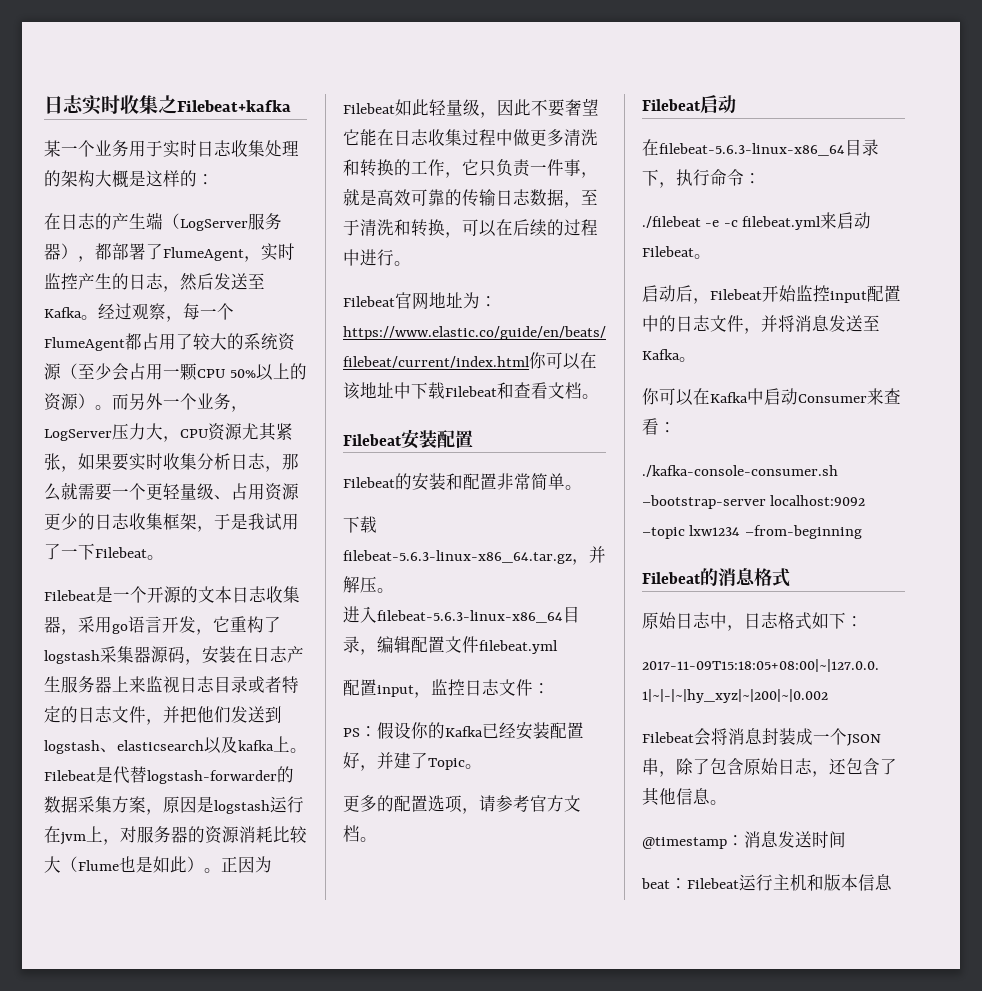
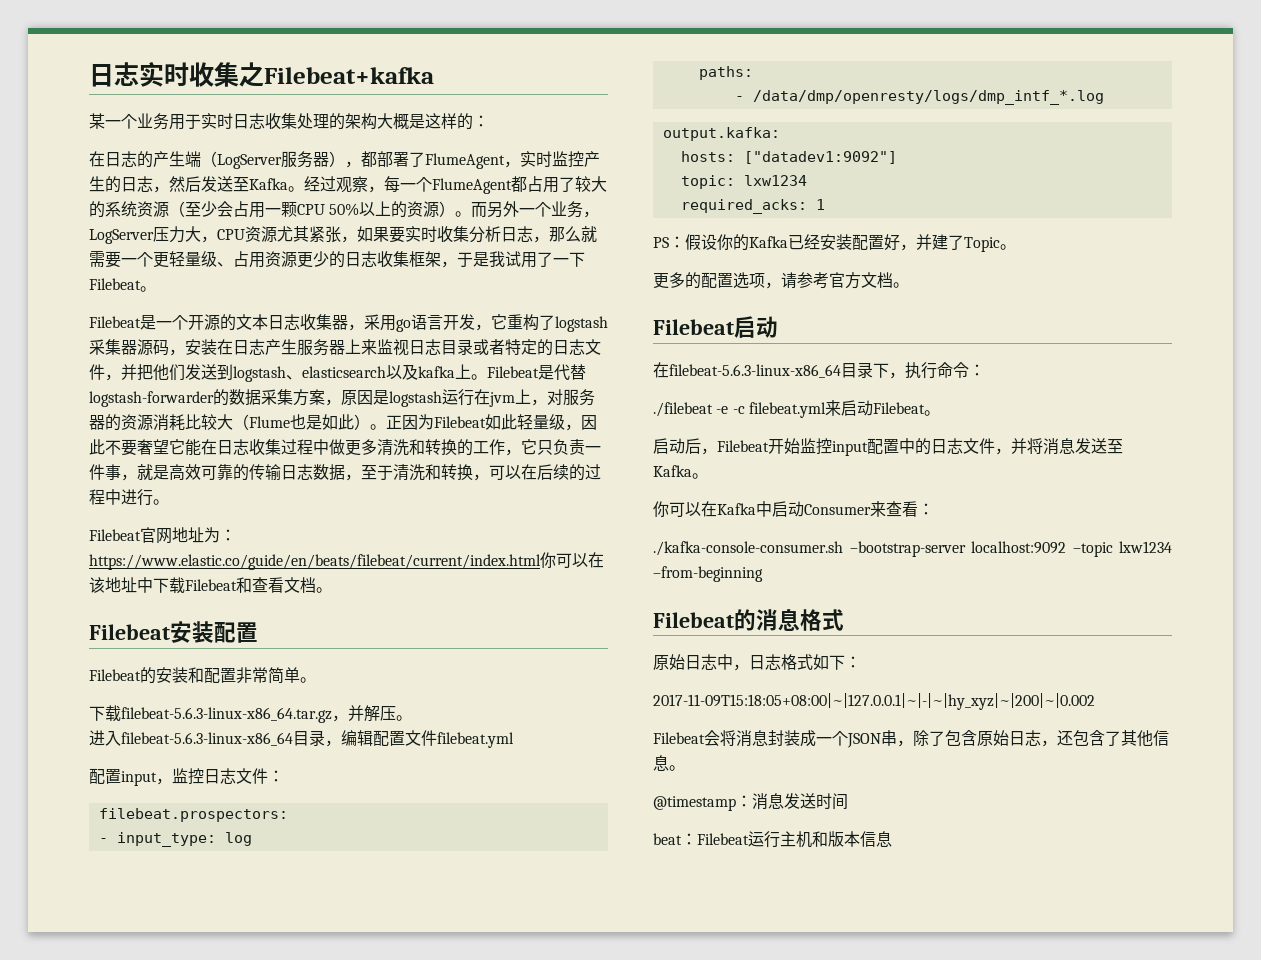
(550, 688) none -> [98,808,288,822] [98,832,252,847] [698,66,753,80] [734,90,1104,105] [662,127,780,141] [680,151,897,164] [680,175,807,189] [680,199,825,214] // filebeat.prospectors: // - input_type: log // paths: // - /data/dmp/openresty/logs/dmp_intf_*.log // output.kafka: // hosts: ["datadev1:9092"] // topic: lxw1234 // required_acks: 1

